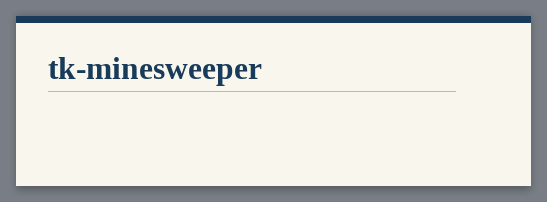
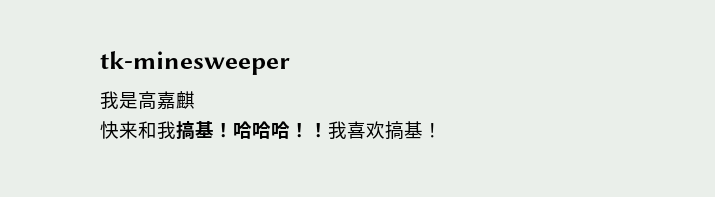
(262, 71) none -> [100,91,195,110] [100,120,442,140] // 我是高嘉麒 // 快来和我搞基！哈哈哈！！我喜欢搞基！

